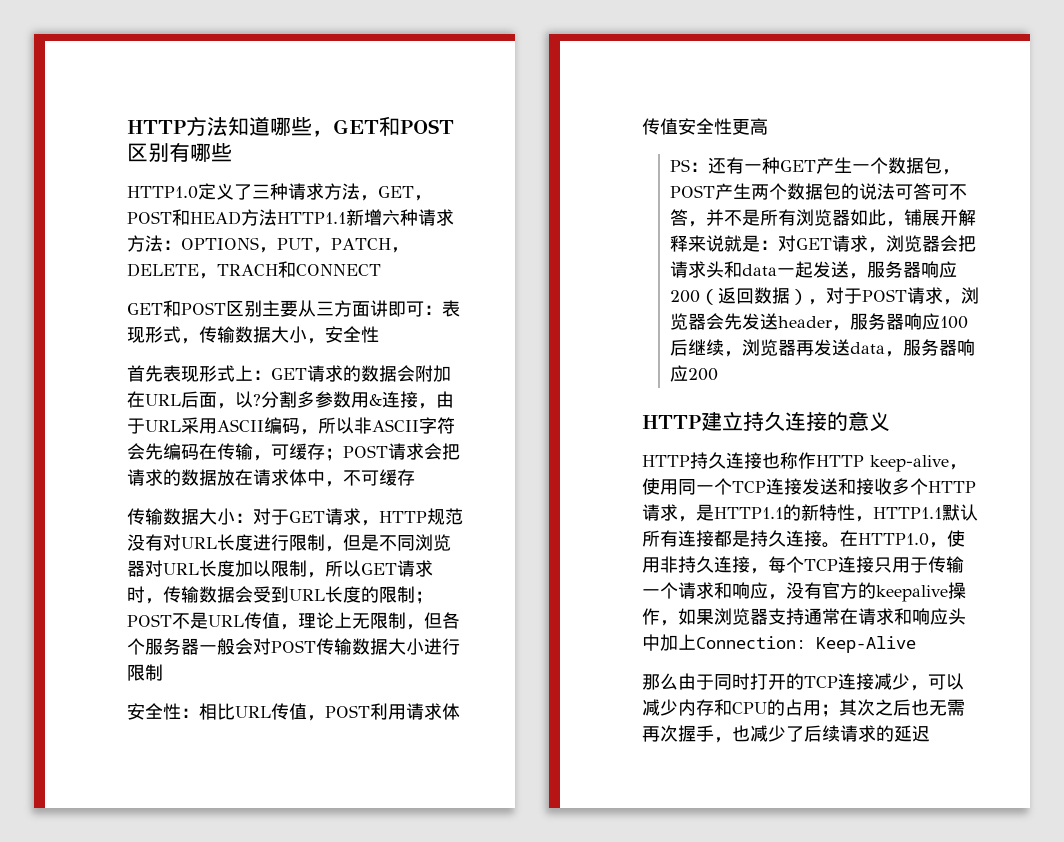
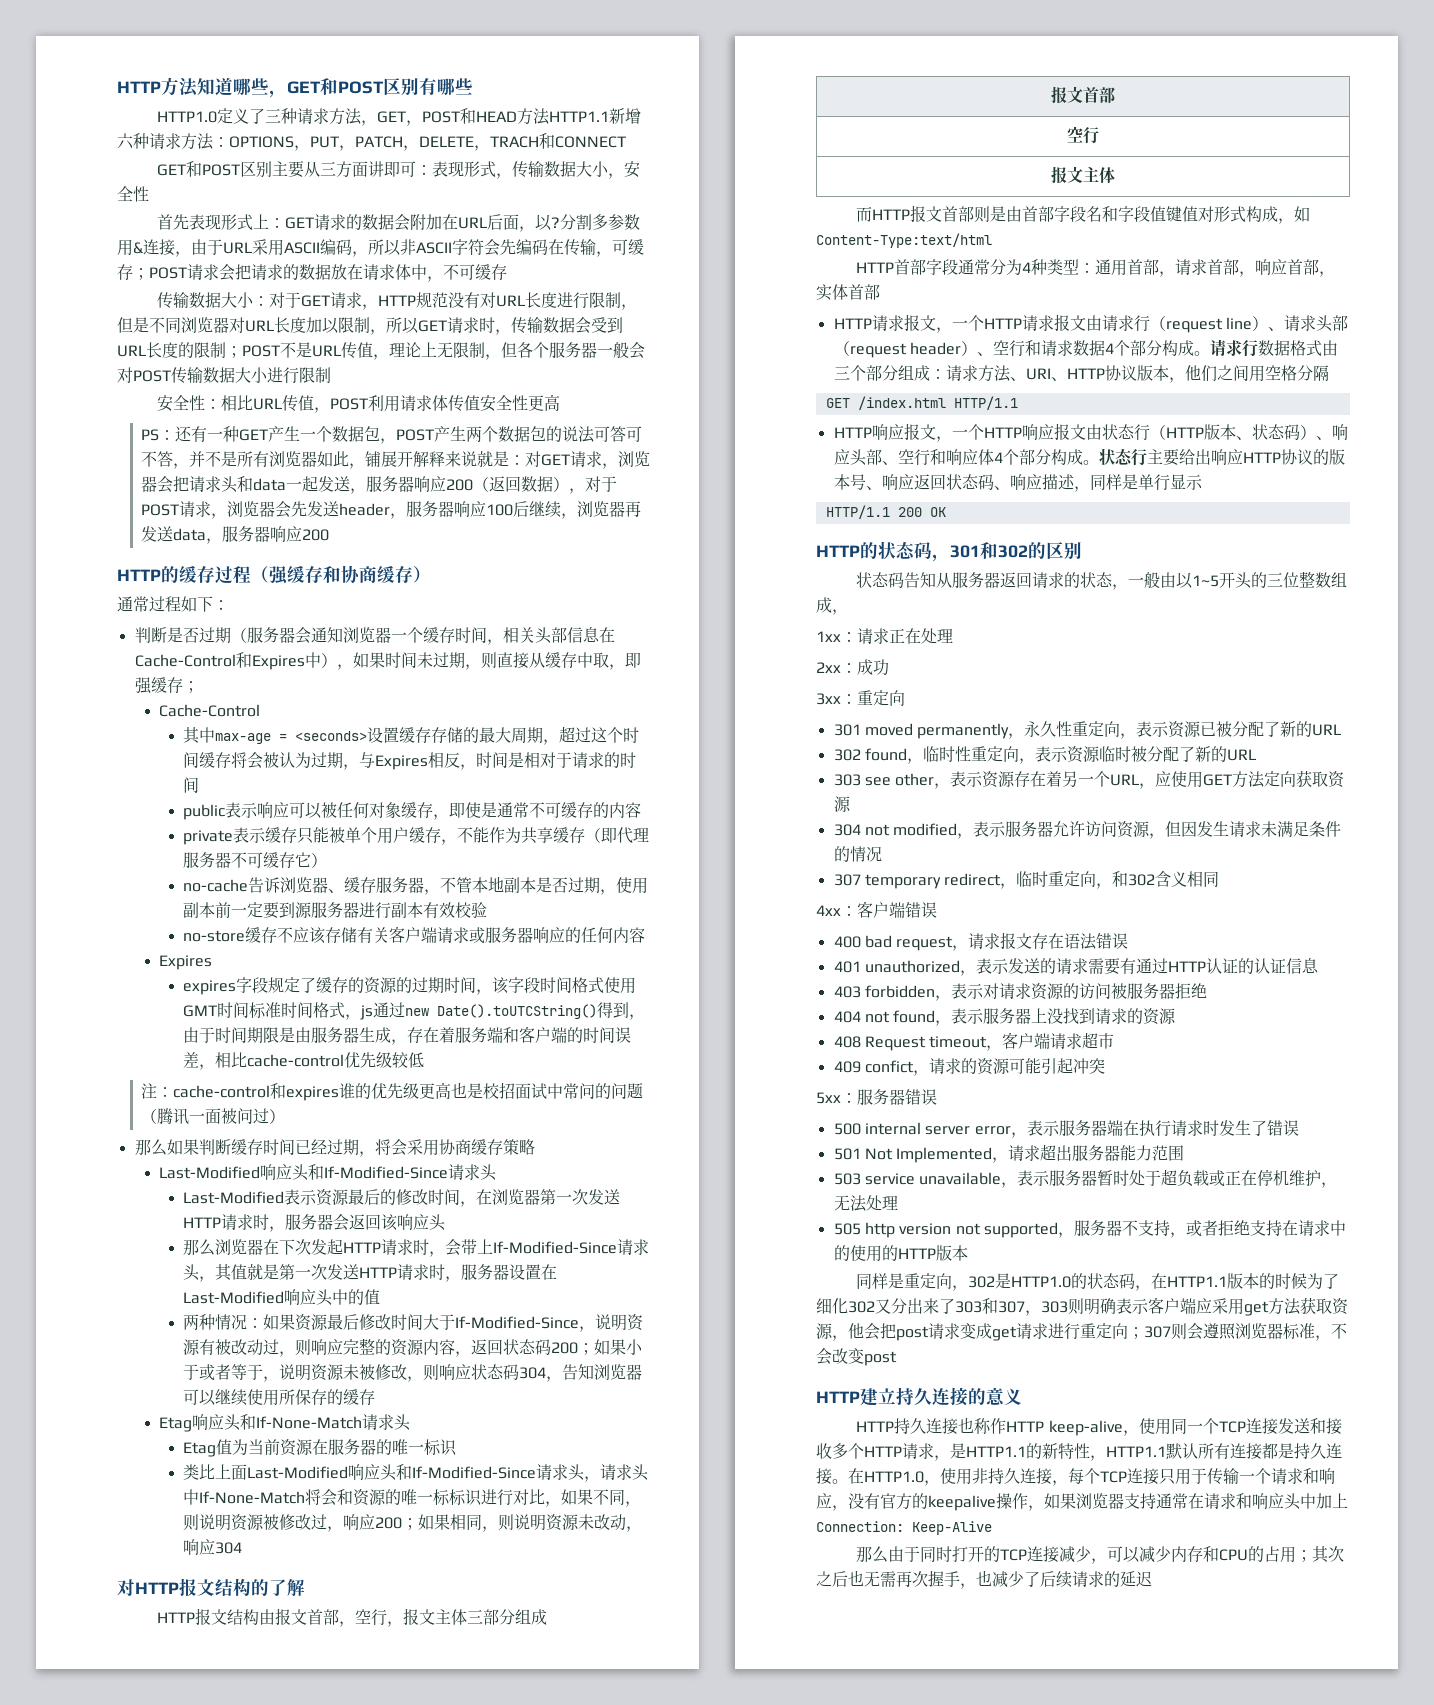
(719, 374) none -> [117,565,431,585] [117,596,229,612] [134,627,615,645] [134,652,641,670] [134,677,199,694] [158,704,260,717] [183,726,640,745] [183,752,637,770] [183,777,200,793] [183,802,642,820] [183,827,650,845] [183,852,328,868] [183,876,649,895] [183,902,488,919] [183,926,646,944] [158,955,212,970] [183,977,637,995] [183,1002,646,1020] [183,1026,632,1045] [183,1052,425,1070] [141,1082,644,1101] [141,1108,286,1124] [134,1139,535,1157] [158,1164,497,1181] [183,1189,621,1207] [183,1214,447,1232] [183,1239,650,1257] [183,1264,558,1282] [183,1289,381,1306] [183,1314,645,1332] [183,1338,644,1357] [183,1364,643,1382] [183,1389,376,1406] [158,1414,411,1432] [183,1439,458,1457] [183,1464,650,1482] [183,1489,642,1507] [183,1514,643,1532] [183,1539,243,1555] [117,1578,305,1597] [157,1608,548,1627] [1051,86,1115,104] [1067,126,1099,144] [1051,166,1115,184] [856,205,1311,224] [816,233,992,248] [856,259,1336,277] [816,284,880,301] [833,314,1348,333] [833,339,1338,358] [833,365,1329,383] [825,396,1018,410] [833,423,1348,442] [833,448,1345,466] [833,474,1203,492] [825,505,946,519] [816,541,1082,562] [856,571,1348,590] [816,597,848,615] [816,628,953,644] [816,659,889,676] [816,690,905,706] [833,721,1342,739] [833,746,1256,764] [833,770,1346,789] [833,796,851,812] [833,821,1342,839] [833,846,882,862] [833,871,1220,889] [816,901,937,918] [833,932,1129,951] [833,958,1319,976] [833,983,1207,1001] [833,1008,1177,1026] [833,1032,1115,1051] [833,1058,1105,1076] [816,1089,937,1105] [833,1120,1299,1138] [833,1144,1185,1163] [833,1169,1338,1188] [833,1195,898,1212] [833,1220,1346,1238] [833,1245,968,1262] [856,1273,1340,1291] [816,1297,1349,1316] [816,1323,1347,1341] [816,1348,897,1366] // HTTP的缓存过程（强缓存和协商缓存） // 通常过程如下： // 判断是否过期（服务器会通知浏览器一个缓存时间，相关头部信息在Cache-Control和Expires中），如果时间未过期，则直接从缓存中取，即强缓存； // Cache-Control // 其中max-age = <seconds>设置缓存存储的最大周期，超过这个时间缓存将会被认为过期，与Expires相反，时间是相对于请求的时间 // public表示响应可以被任何对象缓存，即使是通常不可缓存的内容 // private表示缓存只能被单个用户缓存，不能作为共享缓存（即代理服务器不可缓存它） // no-cache告诉浏览器、缓存服务器，不管本地副本是否过期，使用副本前一定要到源服务器进行副本有效校验 // no-store缓存不应该存储有关客户端请求或服务器响应的任何内容 // Expires // expires字段规定了缓存的资源的过期时间，该字段时间格式使用GMT时间标准时间格式，js通过new Date().toUTCString()得到，由于时间期限是由服务器生成，存在着服务端和客户端的时间误差，相比cache-control优先级较低 // 注：cache-control和expires谁的优先级更高也是校招面试中常问的问题（腾讯一面被问过） // 那么如果判断缓存时间已经过期，将会采用协商缓存策略 // Last-Modified响应头和If-Modified-Since请求头 // Last-Modified表示资源最后的修改时间，在浏览器第一次发送HTTP请求时，服务器会返回该响应头 // 那么浏览器在下次发起HTTP请求时，会带上If-Modified-Since请求头，其值就是第一次发送HTTP请求时，服务器设置在Last-Modified响应头中的值 // 两种情况：如果资源最后修改时间大于If-Modified-Since，说明资源有被改动过，则响应完整的资源内容，返回状态码200；如果小于或者等于，说明资源未被修改，则响应状态码304，告知浏览器可以继续使用所保存的缓存 // Etag响应头和If-None-Match请求头 // Etag值为当前资源在服务器的唯一标识 // 类比上面Last-Modified响应头和If-Modified-Since请求头，请求头中If-None-Match将会和资源的唯一标标识进行对比，如果不同，则说明资源被修改过，响应200；如果相同，则说明资源未改动，响应304 // 对HTTP报文结构的了解 // HTTP报文结构由报文首部，空行，报文主体三部分组成 // 报文首部 // 空行 // 报文主体 // 而HTTP报文首部则是由首部字段名和字段值键值对形式构成，如Content-Type:text/html // HTTP首部字段通常分为4种类型：通用首部，请求首部，响应首部，实体首部 // HTTP请求报文，一个HTTP请求报文由请求行（request line）、请求头部（request header）、空行和请求数据4个部分构成。请求行数据格式由三个部分组成：请求方法、URI、HTTP协议版本，他们之间用空格分隔 // GET /index.html HTTP/1.1 // HTTP响应报文，一个HTTP响应报文由状态行（HTTP版本、状态码）、响应头部、空行和响应体4个部分构成。状态行主要给出响应HTTP协议的版本号、响应返回状态码、响应描述，同样是单行显示 // HTTP/1.1 200 OK // HTTP的状态码，301和302的区别 // 状态码告知从服务器返回请求的状态，一般由以1~5开头的三位整数组成， // 1xx：请求正在处理 // 2xx：成功 // 3xx：重定向 // 301 moved permanently，永久性重定向，表示资源已被分配了新的URL // 302 found，临时性重定向，表示资源临时被分配了新的URL // 303 see other，表示资源存在着另⼀个URL，应使⽤GET⽅法定向获取资源 // 304 not modified，表示服务器允许访问资源，但因发生请求未满足条件的情况 // 307 temporary redirect，临时重定向，和302含义相同 // 4xx：客户端错误 // 400 bad request，请求报文存在语法错误 // 401 unauthorized，表示发送的请求需要有通过HTTP认证的认证信息 // 403 forbidden，表示对请求资源的访问被服务器拒绝 // 404 not found，表示服务器上没找到请求的资源 // 408 Request timeout，客户端请求超市 // 409 confict，请求的资源可能引起冲突 // 5xx：服务器错误 // 500 internal server error，表示服务器端在执行请求时发生了错误 // 501 Not Implemented，请求超出服务器能力范围 // 503 service unavailable，表示服务器暂时处于超负载或正在停机维护，无法处理 // 505 http version not supported，服务器不支持，或者拒绝支持在请求中的使用的HTTP版本 // 同样是重定向，302是HTTP1.0的状态码，在HTTP1.1版本的时候为了细化302又分出来了303和307，303则明确表示客户端应采用get方法获取资源，他会把post请求变成get请求进行重定向；307则会遵照浏览器标准，不会改变post

